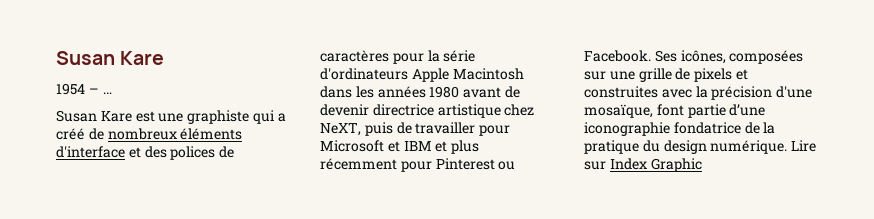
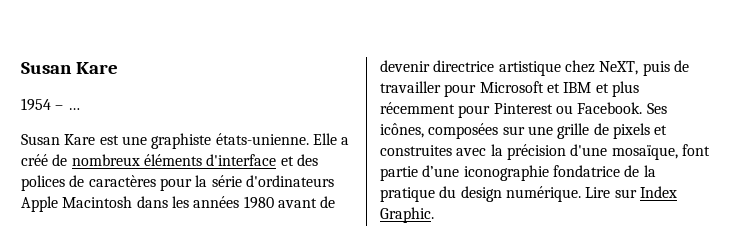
[252,110,275,124] qui -> [215,133,337,145] états-unienne. Elle
[650,158,702,172] Graphic -> [380,207,434,223] Graphic.

